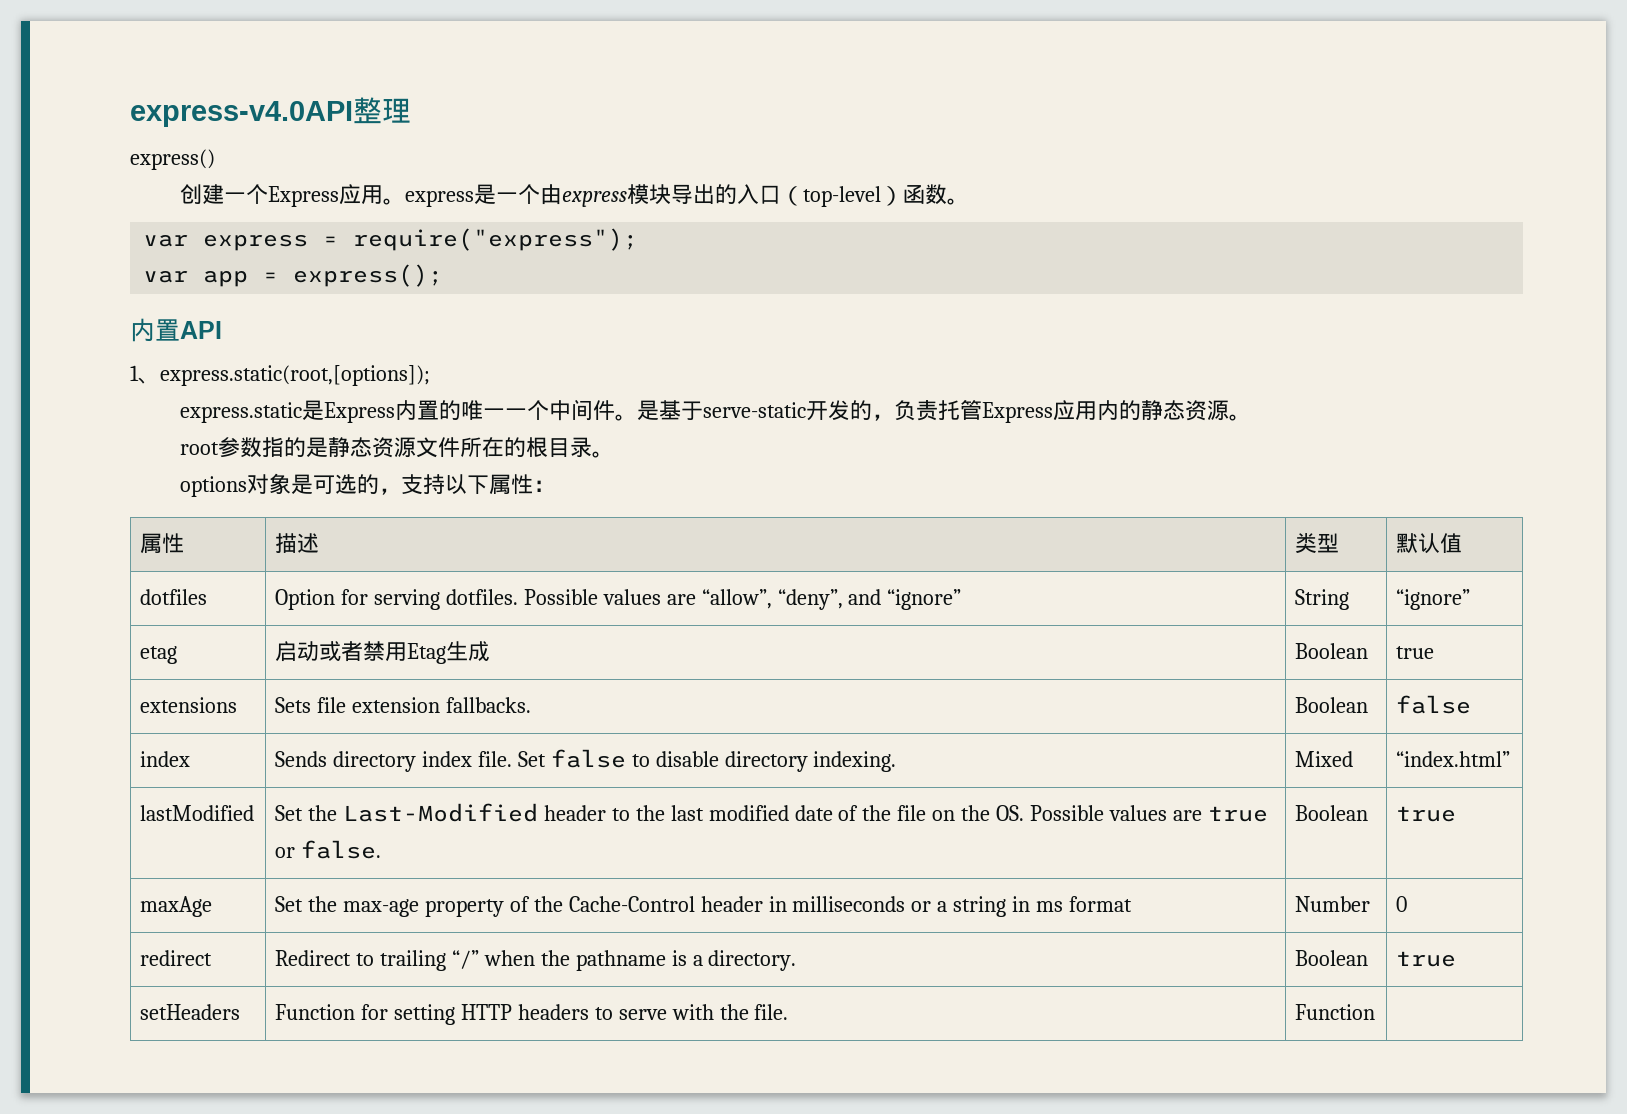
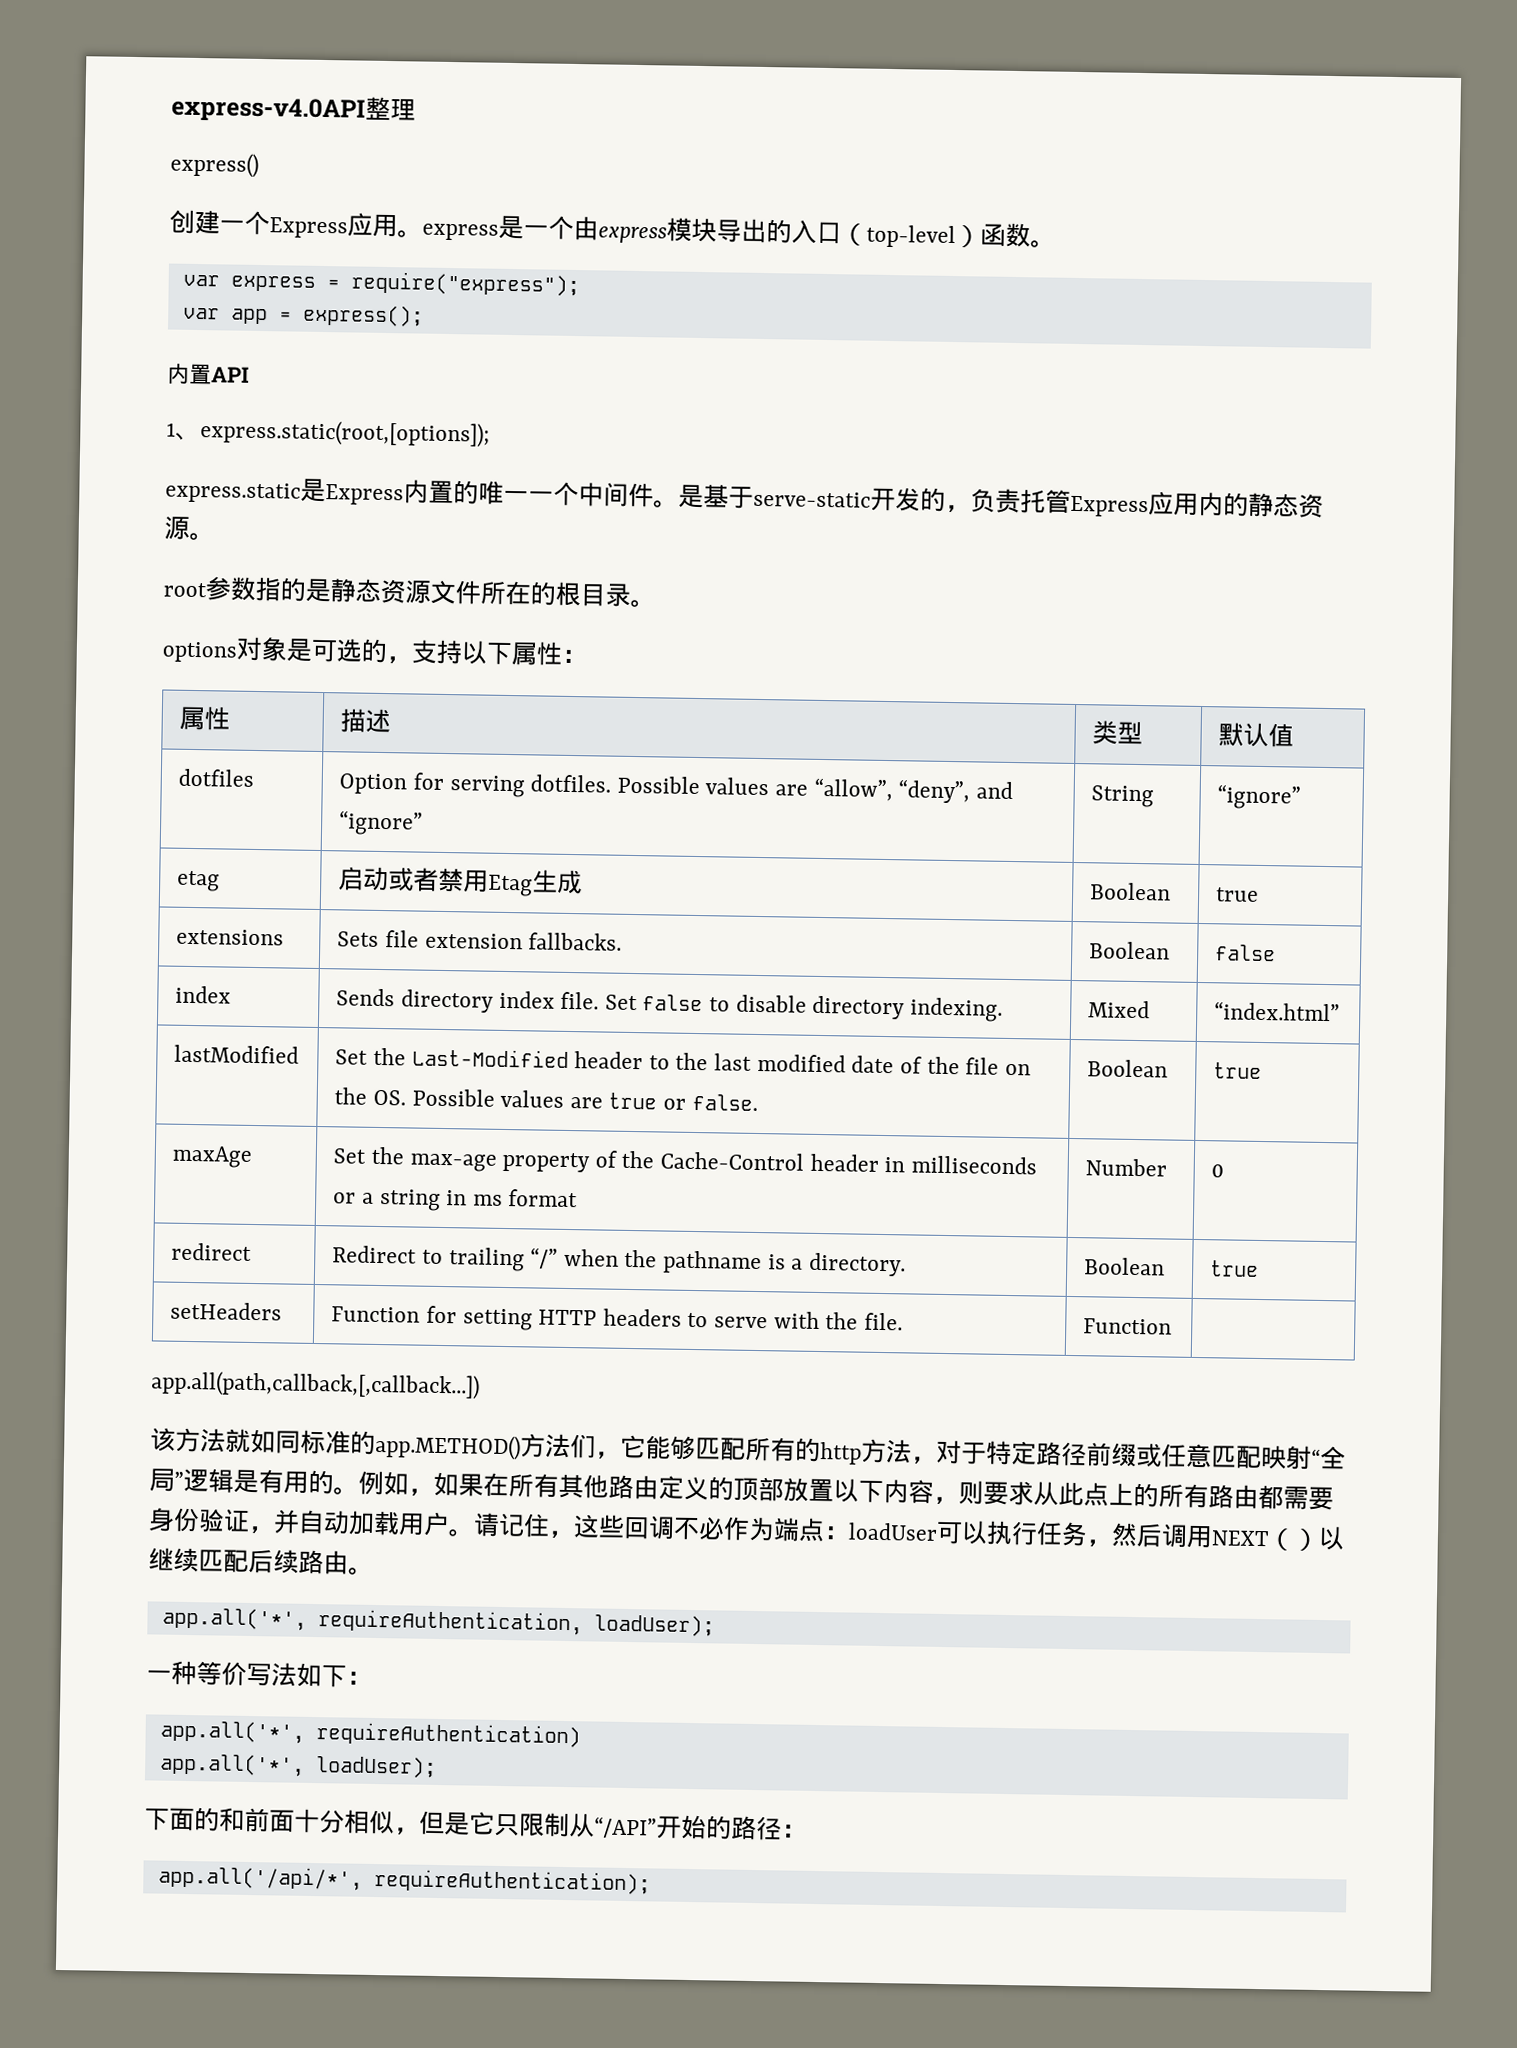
(1376, 1012) none -> [151,1370,480,1400] [150,1427,1346,1470] [149,1468,1334,1511] [148,1507,1345,1551] [148,1547,374,1575] [161,1607,715,1637] [146,1660,372,1688] [159,1720,581,1748] [159,1753,437,1778] [144,1807,807,1841] [157,1865,651,1895] // app.all(path,callback,[,callback...]) // 该方法就如同标准的app.METHOD()方法们，它能够匹配所有的http方法，对于特定路径前缀或任意匹配映射“全局”逻辑是有用的。例如，如果在所有其他路由定义的顶部放置以下内容，则要求从此点上的所有路由都需要身份验证，并自动加载用户。请记住，这些回调不必作为端点：loadUser可以执行任务，然后调用NEXT（）以继续匹配后续路由。 // app.all('*', requireAuthentication, loadUser); // 一种等价写法如下： // app.all('*', requireAuthentication) // app.all('*', loadUser); // 下面的和前面十分相似，但是它只限制从“/API”开始的路径： // app.all('/api/*', requireAuthentication);

